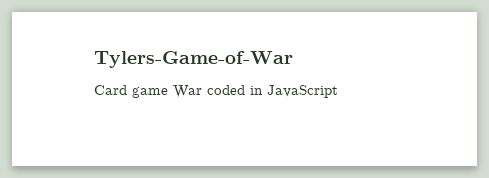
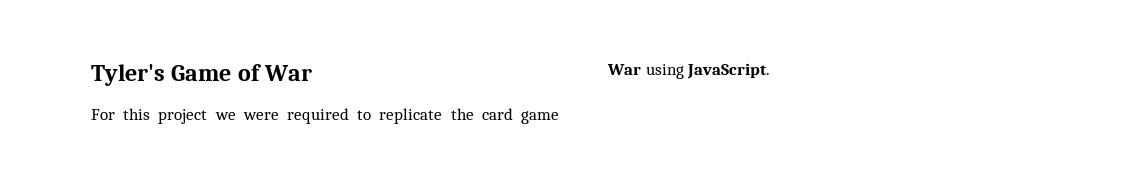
[94,51,293,68] [94,85,338,98] Tylers-Game-of-War // Card game War coded in JavaScript -> [91,64,313,86] [91,108,559,124] [607,63,771,79] Tyler's Game of War // For this project we were required to replicate the card game War using JavaScript.

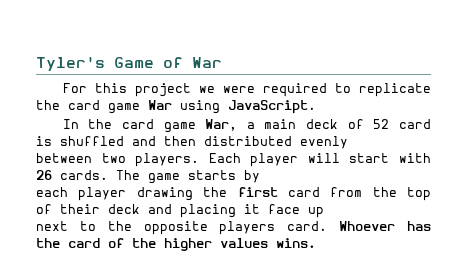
(771, 71) none -> [62,119,431,133] [36,136,348,149] [36,153,431,167] [36,170,260,184] [36,187,431,201] [36,204,324,218] [36,221,431,235] [36,238,316,251] // In the card game War, a main deck of 52 card is shuffled and then distributed evenly // between two players. Each player will start with 26 cards. The game starts by // each player drawing the first card from the top of their deck and placing it face up // next to the opposite players card. Whoever has the card of the higher values wins.

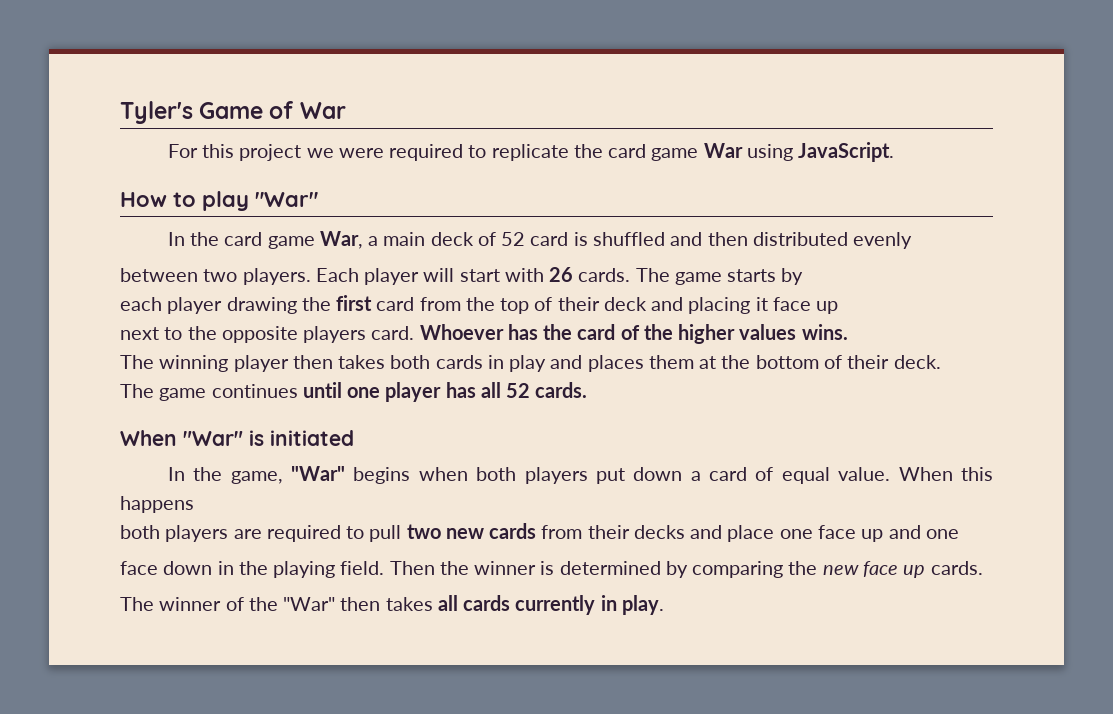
(316, 107) none -> [120,191,318,211] // How to play "War"
(316, 243) none -> [120,355,941,372] [120,382,588,402] [120,430,354,446] [167,466,993,484] [120,496,194,513] [120,523,959,542] [120,561,983,578] [120,595,664,615] // The winning player then takes both cards in play and places them at the bottom of their deck. // The game continues until one player has all 52 cards. // When "War" is initiated // In the game, "War" begins when both players put down a card of equal value. When this happens // both players are required to pull two new cards from their decks and place one face up and one // face down in the playing field. Then the winner is determined by comparing the new face up cards. // The winner of the "War" then takes all cards currently in play.

